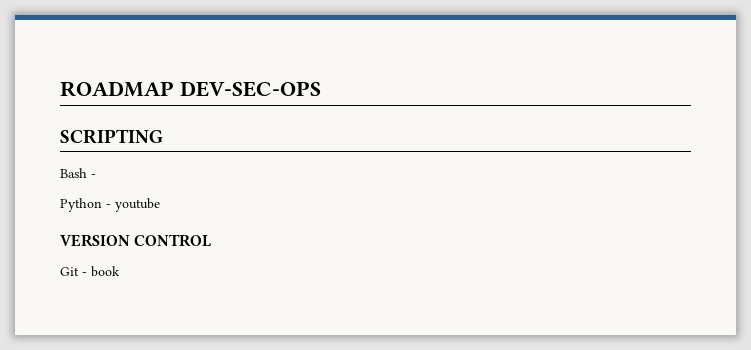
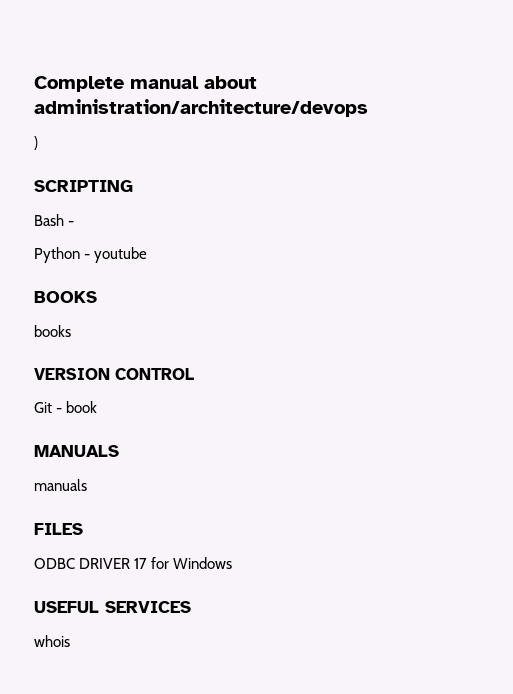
[60,81,321,97] ROADMAP DEV-SEC-OPS -> [34,76,257,92] [34,99,368,117] [34,136,38,150] Complete manual about administration/architecture/devops // )
(160, 205) none -> [34,291,97,303] [34,325,71,337] // BOOKS // books
(120, 271) none -> [34,445,119,457] [34,479,87,491] [34,523,83,535] [34,557,233,569] [34,601,191,613] [34,635,70,647] // MANUALS // manuals // FILES // ODBC DRIVER 17 for Windows // USEFUL SERVICES // whois

